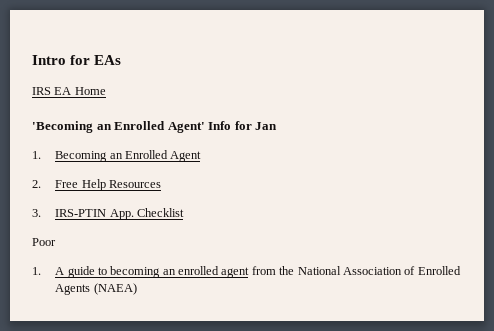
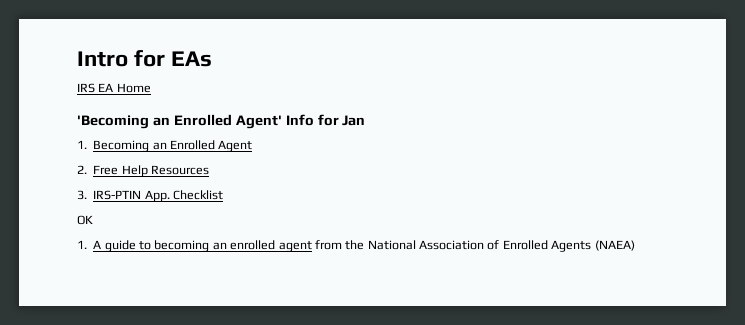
[32,238,56,246] Poor -> [77,215,93,225] OK

